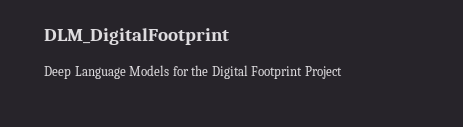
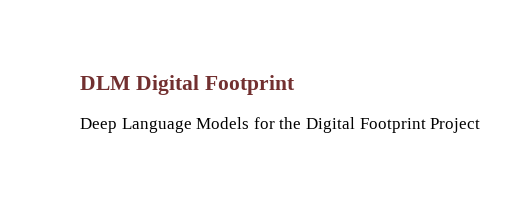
[44,28,229,45] DLM_DigitalFootprint -> [80,75,295,95] DLM Digital Footprint

